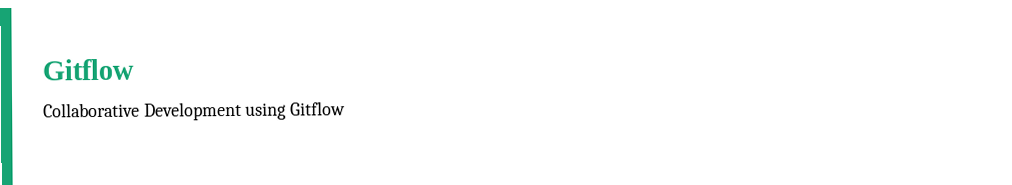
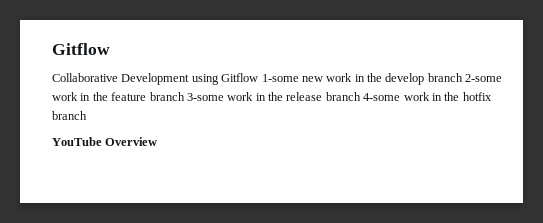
(347, 108) none -> [261,73,503,85] [52,92,492,101] [52,111,87,120] [52,137,158,146] 1-some new work in the develop branch 2-some work in the feature branch 3-some work in the release branch 4-some work in the hotfix branch // YouTube Overview

